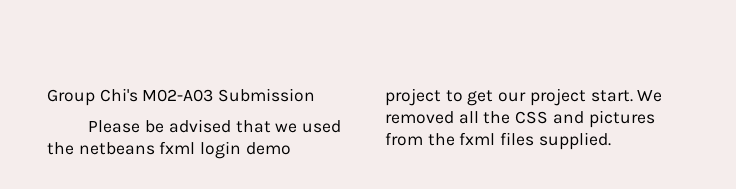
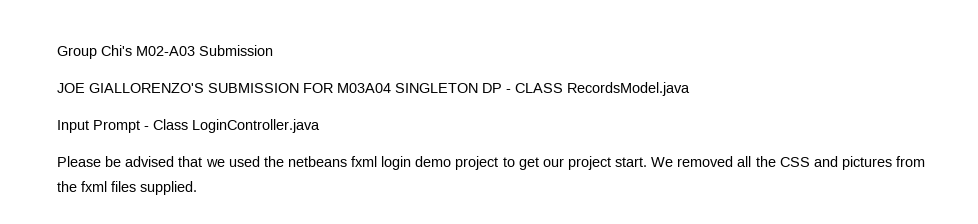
(316, 95) none -> [57,82,690,96] [57,119,320,133] // JOE GIALLORENZO'S SUBMISSION FOR M03A04 SINGLETON DP - CLASS RecordsModel.java // Input Prompt - Class LoginController.java

